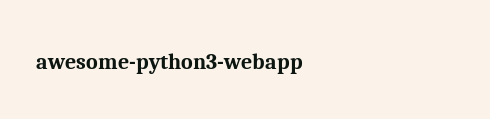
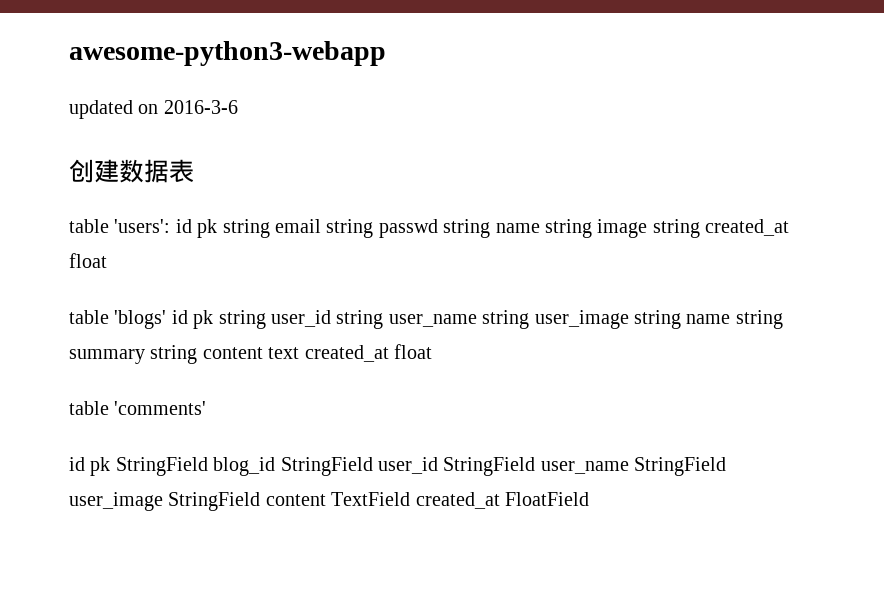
(303, 63) none -> [69,100,238,119] [69,159,194,183] [69,219,790,238] [69,253,107,268] [69,310,783,329] [69,344,432,364] [69,401,207,415] [69,457,727,476] [69,492,589,511] // updated on 2016-3-6 // 创建数据表 // table 'users': id pk string email string passwd string name string image string created_at float // table 'blogs' id pk string user_id string user_name string user_image string name string summary string content text created_at float // table 'comments' // id pk StringField blog_id StringField user_id StringField user_name StringField user_image StringField content TextField created_at FloatField

